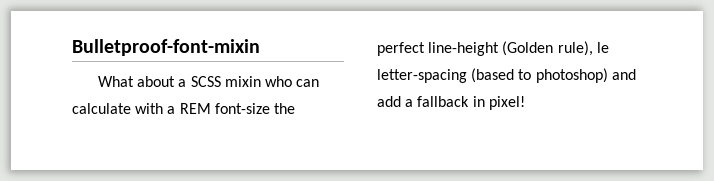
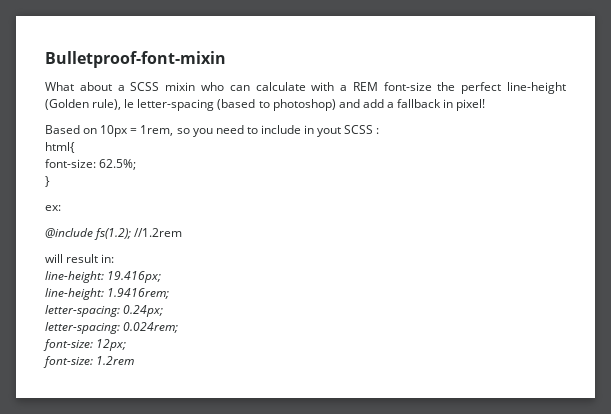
(525, 103) none -> [45,125,380,137] [45,142,75,153] [45,159,137,170] [45,176,50,187] [45,205,61,211] [45,228,183,240] [45,254,115,263] [45,271,162,283] [45,288,170,300] [45,305,164,317] [45,322,179,334] [43,339,127,351] [43,356,135,368] // Based on 10px = 1rem, so you need to include in yout SCSS : // html{ // font-size: 62.5%; // } // ex: // @include fs(1.2); //1.2rem // will result in: // line-height: 19.416px; // line-height: 1.9416rem; // letter-spacing: 0.24px; // letter-spacing: 0.024rem; // font-size: 12px; // font-size: 1.2rem

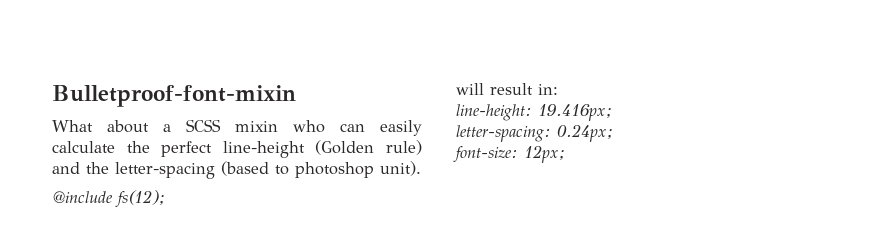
[255,82,566,94] [45,99,486,111] [45,125,380,137] [45,142,75,153] [45,159,137,170] [45,176,50,187] [45,205,61,211] calculate with a REM font-size the perfect line-height (Golden rule), le letter-spacing (based to photoshop) and add a fallback in pixel! // Based on 10px = 1rem, so you need to include in yout SCSS : // html{ // font-size: 62.5%; // } // ex: -> [380,120,422,136] [52,140,422,158] [52,161,421,179] easily calculate the perfect line-height (Golden rule) and the letter-spacing (based to photoshop unit).
[94,228,183,240] fs(1.2); //1.2rem -> [115,190,165,208] fs(12);
[45,288,170,300] // line-height: 1.9416rem; -> (612, 112) none
[45,322,179,334] // letter-spacing: 0.024rem; -> (613, 133) none
[43,356,135,368] // font-size: 1.2rem -> (565, 154) none

